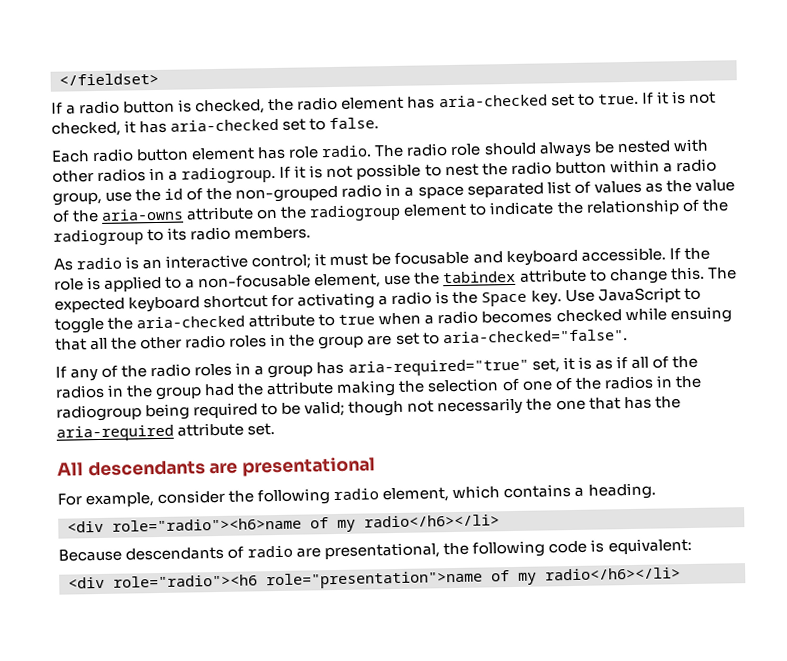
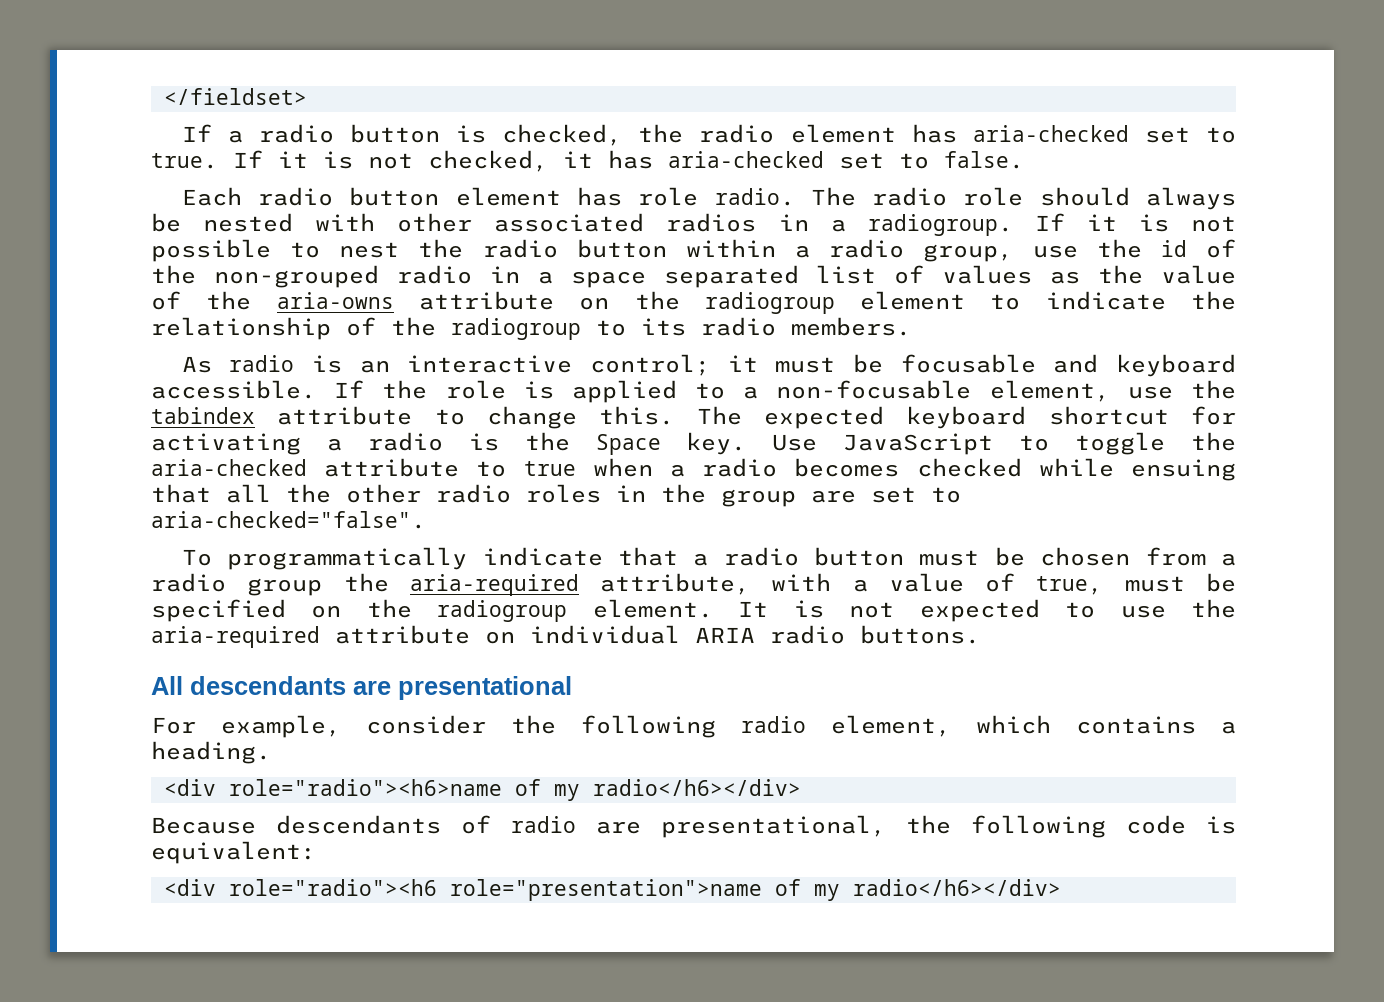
(94, 176) none -> [494,213,645,232] associated
[55,355,698,382] [55,375,702,401] [56,396,681,422] [56,422,276,442] If any of the radio roles in a group has aria-required="true" set, it is as if all of the radios in the group had the attribute making the selection of one of the radios in the radiogroup being required to be valid; though not necessarily the one that has the aria-required attribute set. -> [181,547,1236,570] [151,573,1236,596] [151,599,1237,622] [151,625,980,648] To programmatically indicate that a radio button must be chosen from a radio group the aria-required attribute, with a value of true, must be specified on the radiogroup element. It is not expected to use the aria-required attribute on individual ARIA radio buttons.
[364,514,500,528] radio</h6></li> -> [592,779,801,796] radio</h6></div>
[545,567,681,581] radio</h6></li> -> [852,879,1061,896] radio</h6></div>

